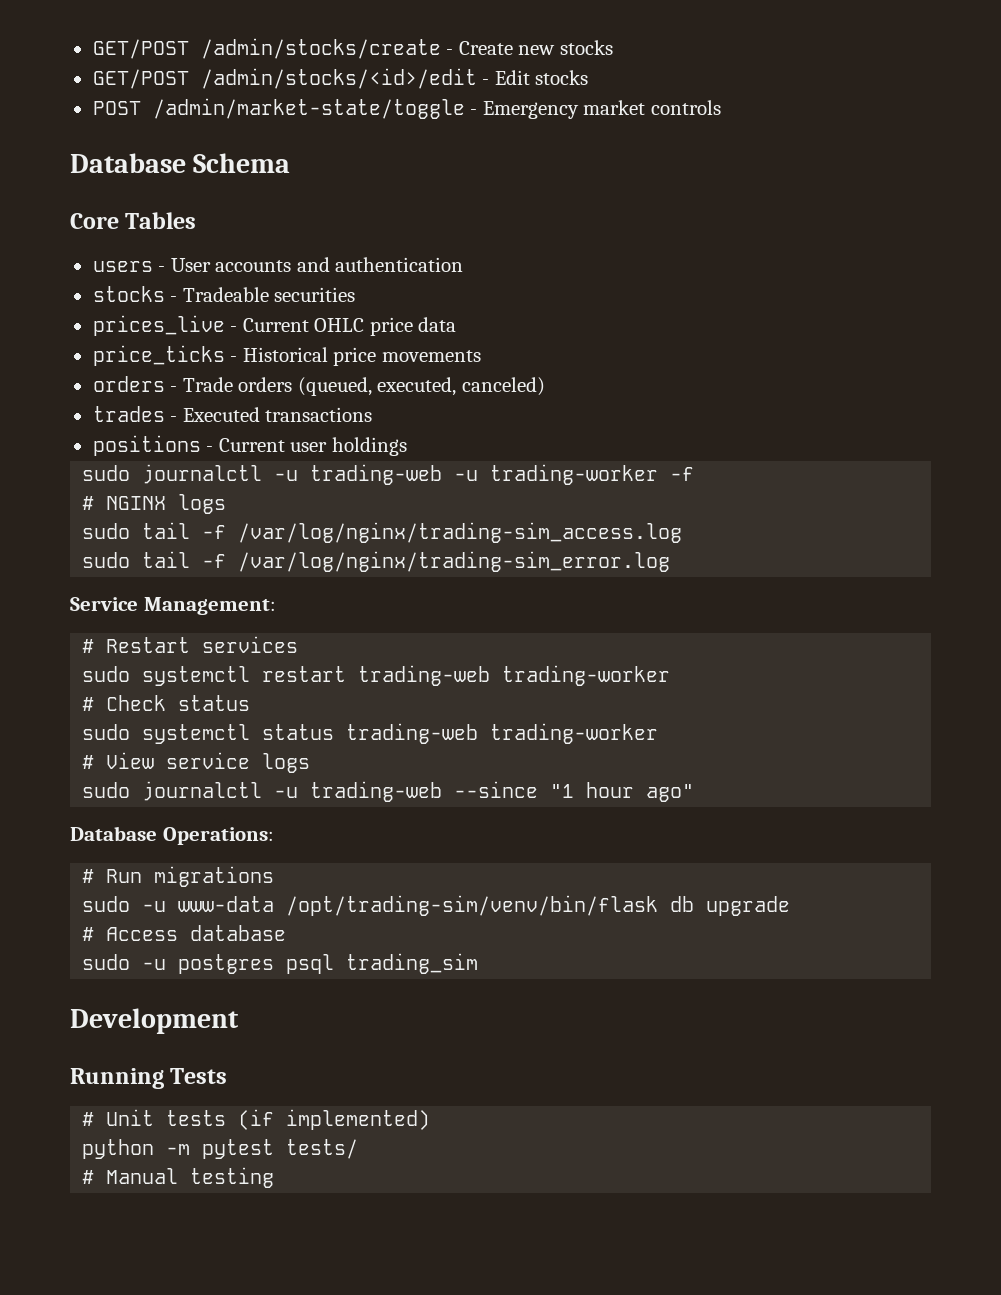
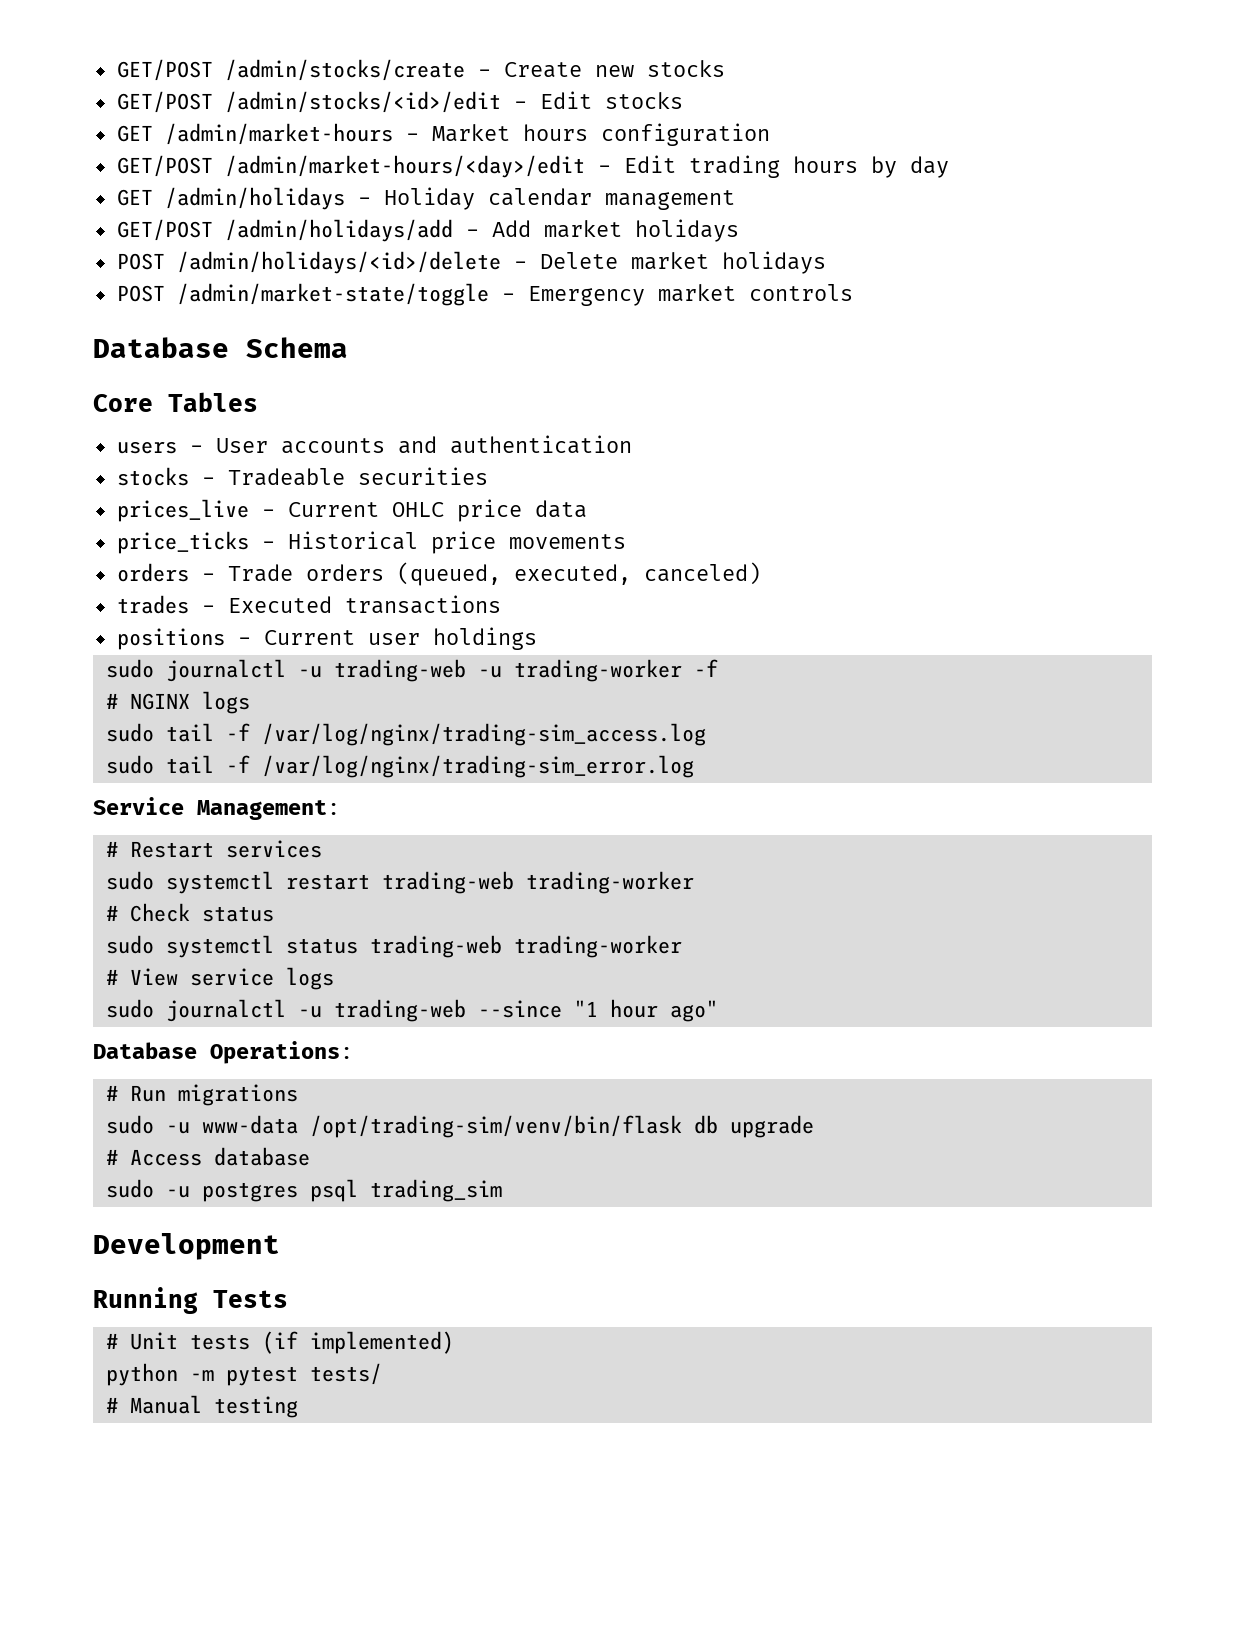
(589, 77) none -> [116,123,770,146] [116,155,949,178] [116,187,735,210] [116,219,739,242] [116,251,826,274] // GET /admin/market-hours - Market hours configuration // GET/POST /admin/market-hours/<day>/edit - Edit trading hours by day // GET /admin/holidays - Holiday calendar management // GET/POST /admin/holidays/add - Add market holidays // POST /admin/holidays/<id>/delete - Delete market holidays

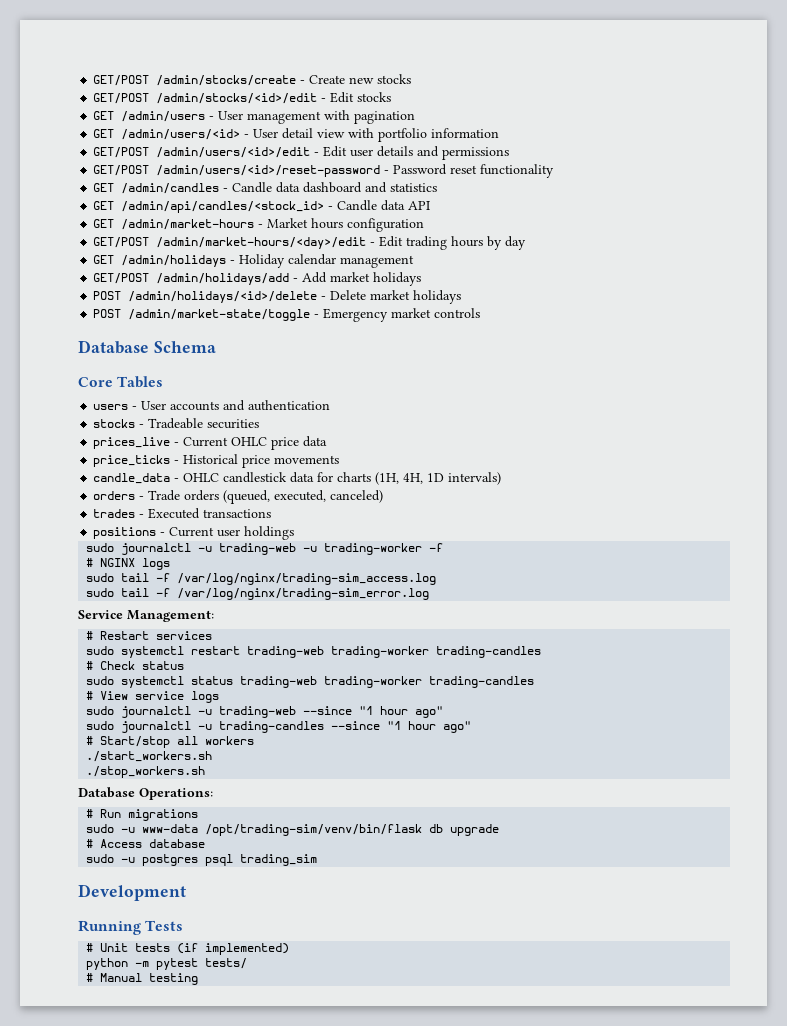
(683, 100) none -> [93,110,416,124] [93,128,500,142] [93,146,510,160] [93,164,555,178] [93,182,438,194] [93,200,431,213] // GET /admin/users - User management with pagination // GET /admin/users/<id> - User detail view with portfolio information // GET/POST /admin/users/<id>/edit - Edit user details and permissions // GET/POST /admin/users/<id>/reset-password - Password reset functionality // GET /admin/candles - Candle data dashboard and statistics // GET /admin/api/candles/<stock_id> - Candle data API
(626, 541) none -> [93,472,502,485] // candle_data - OHLC candlestick data for charts (1H, 4H, 1D intervals)
(694, 882) none -> [436,646,542,658] trading-candles
(682, 946) none -> [429,676,535,688] trading-candles
(718, 1011) none -> [86,721,472,733] [86,736,255,748] [86,751,213,762] [86,766,206,778] // sudo journalctl -u trading-candles --since "1 hour ago" // # Start/stop all workers // ./start_workers.sh // ./stop_workers.sh

